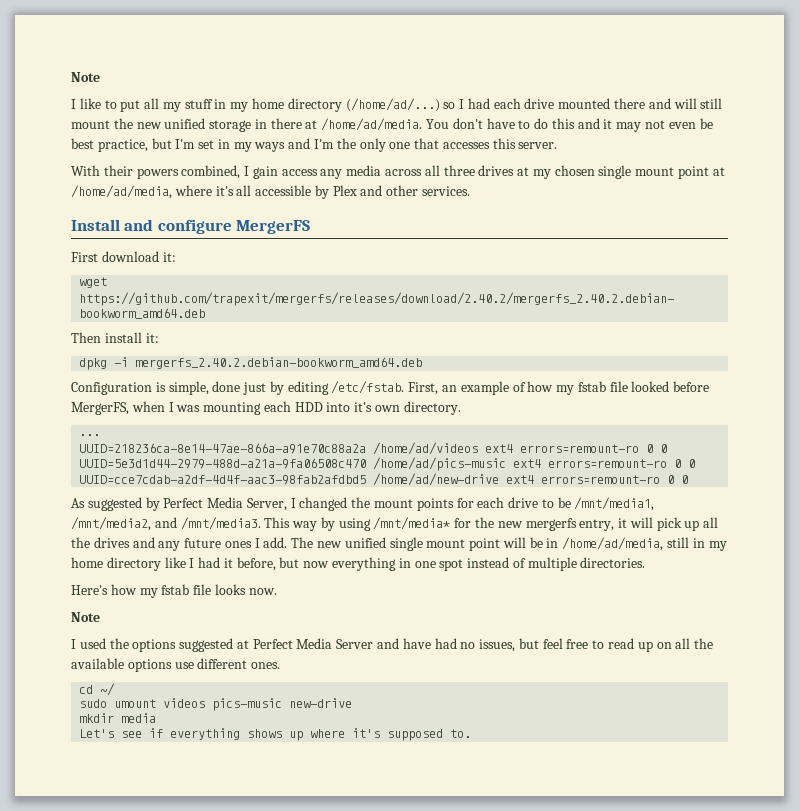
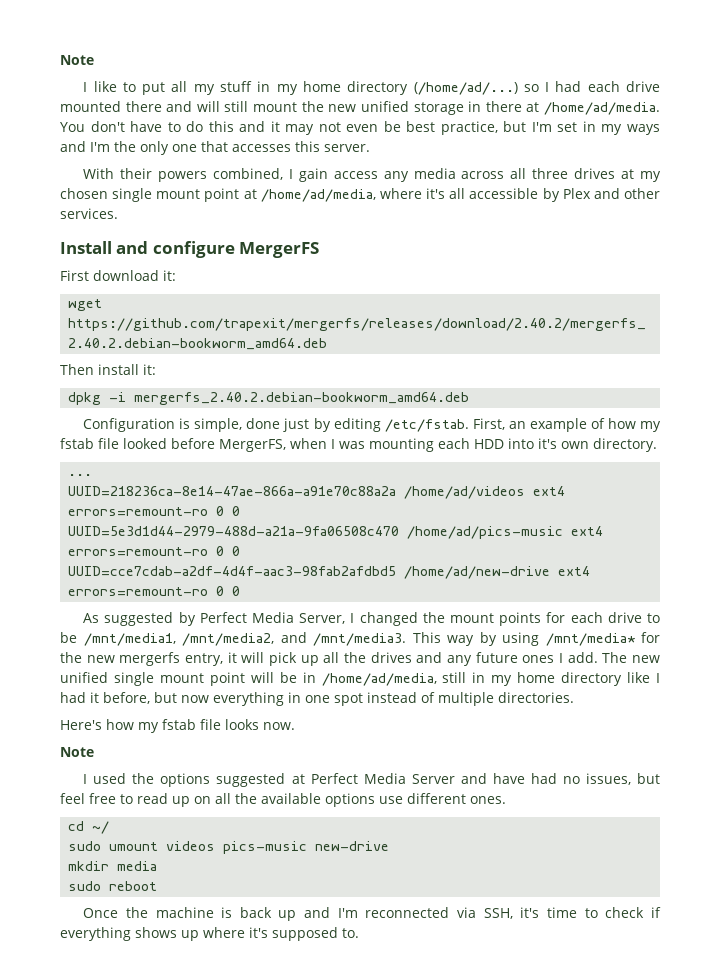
[79,729,143,738] Let's see -> [68,881,158,891] [83,907,645,921] sudo reboot // Once the machine is back up and I'm reconnected via SSH, it's time to check

